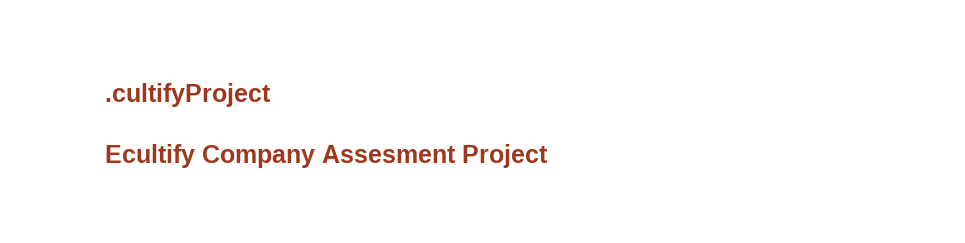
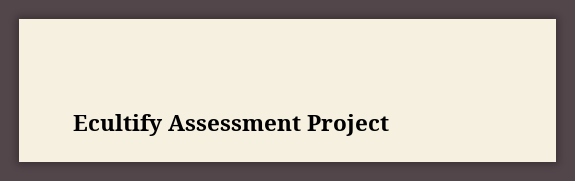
[105,83,271,107] [105,144,456,168] .cultifyProject // Ecultify Company Assesment -> [73,114,302,136] Ecultify Assessment

